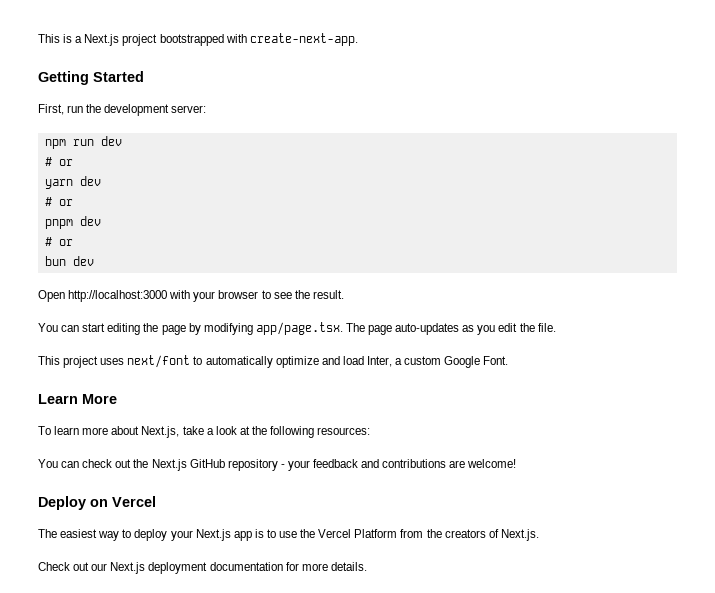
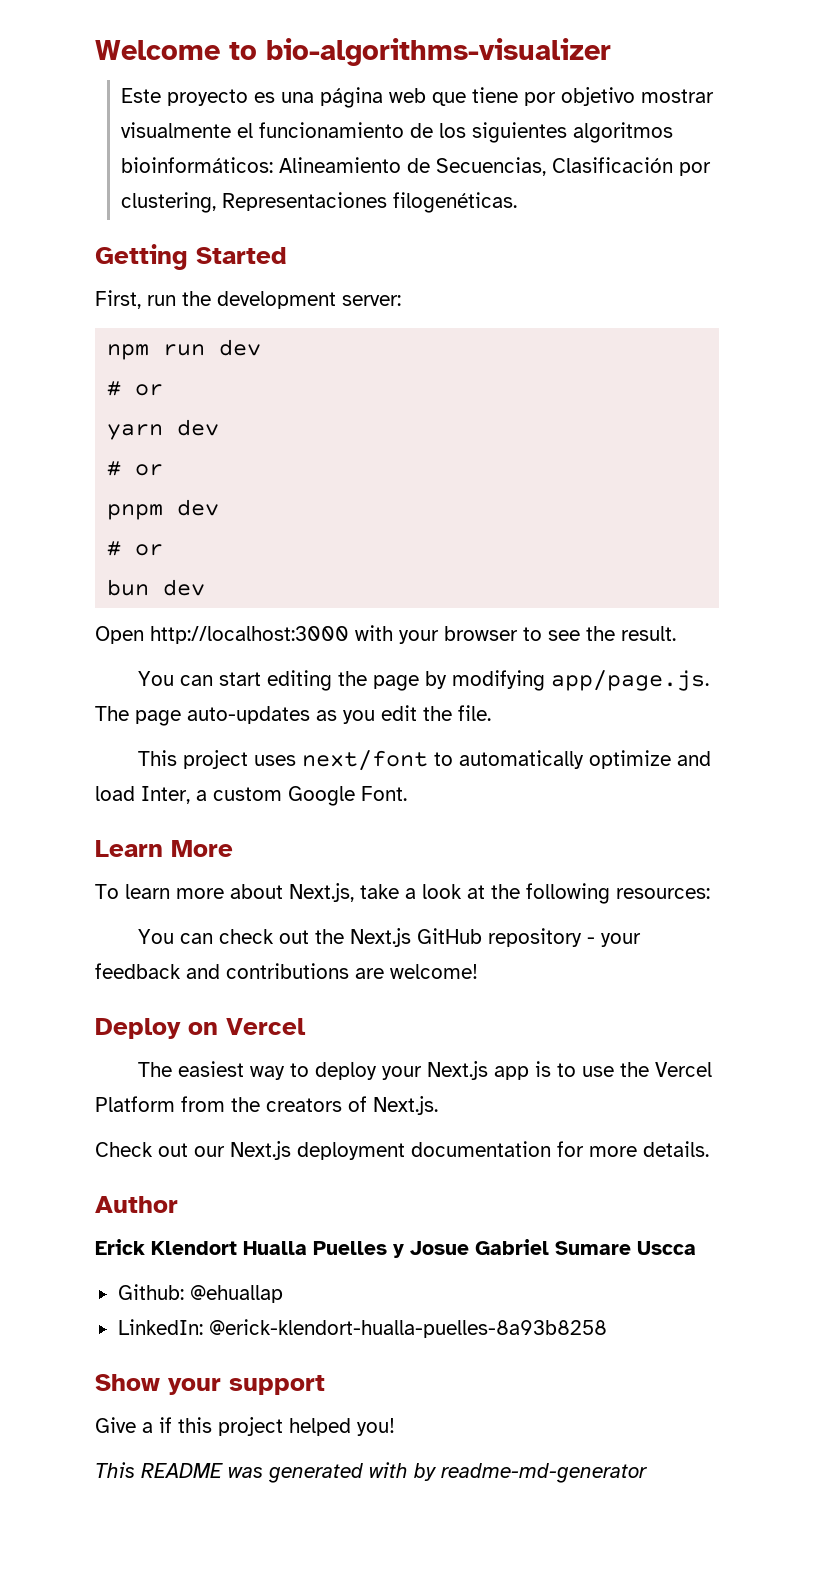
[38,33,358,46] This is a Next.js project bootstrapped with create-next-app. -> [95,38,611,66] [121,87,715,108] [121,122,674,143] [121,157,712,176] [121,192,518,213] Welcome to bio-algorithms-visualizer // Este proyecto es una página web que tiene por objetivo mostrar visualmente el funcionamiento de los siguientes algoritmos bioinformáticos: Alineamiento de Secuencias, Clasificación por clustering, Representaciones filogenéticas.
[255,322,343,335] app/page.tsx. -> [551,670,710,691] app/page.js.
(367, 566) none -> [95,1196,178,1213] [95,1239,696,1258] [117,1284,283,1303] [117,1319,607,1338] [95,1374,325,1395] [95,1417,395,1436] [95,1462,648,1483] // Author // Erick Klendort Hualla Puelles y Josue Gabriel Sumare Uscca // Github: @ehuallap // LinkedIn: @erick-klendort-hualla-puelles-8a93b8258 // Show your support // Give a if this project helped you! // This README was generated with by readme-md-generator

